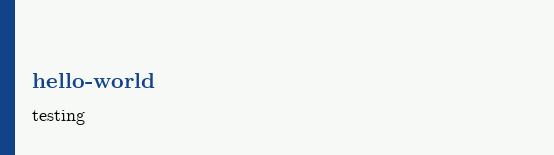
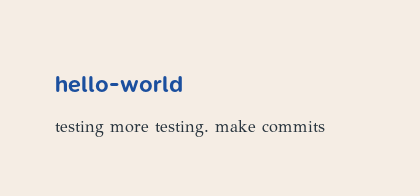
(85, 117) none -> [110,120,325,137] more testing. make commits

